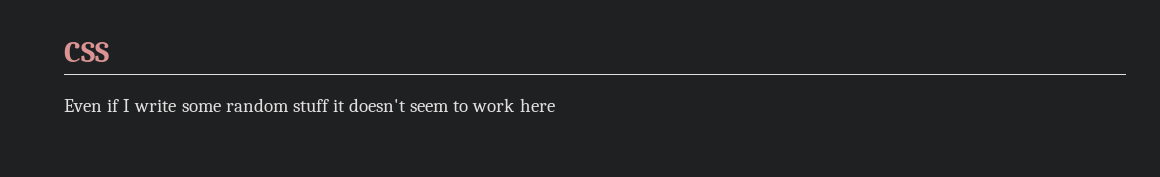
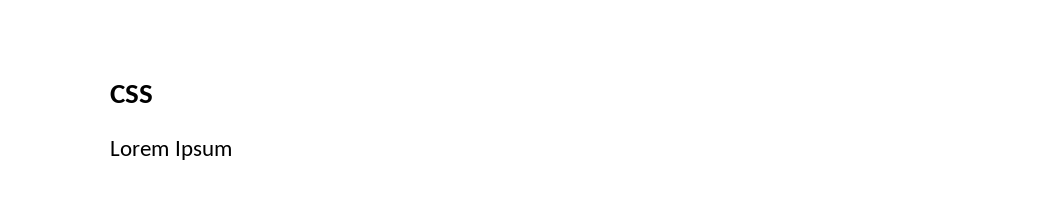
[64,98,555,112] Even if I write some random stuff it doesn't seem to work here -> [110,141,233,160] Lorem Ipsum

